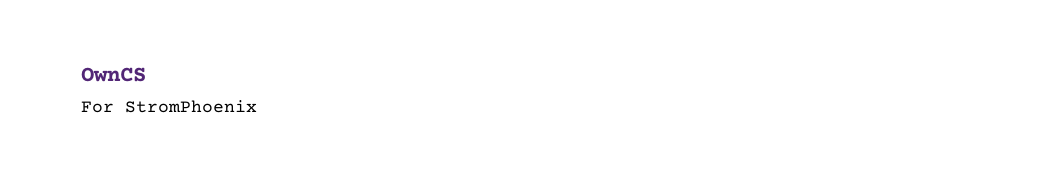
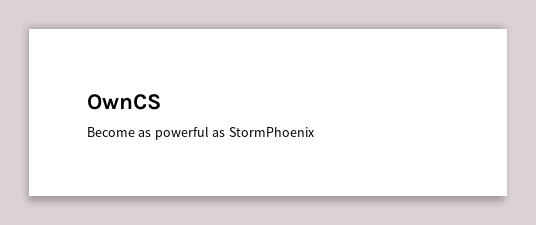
[81,100,257,113] For StromPhoenix -> [87,126,315,140] Become as powerful as StormPhoenix

